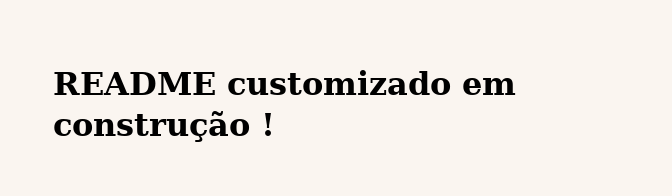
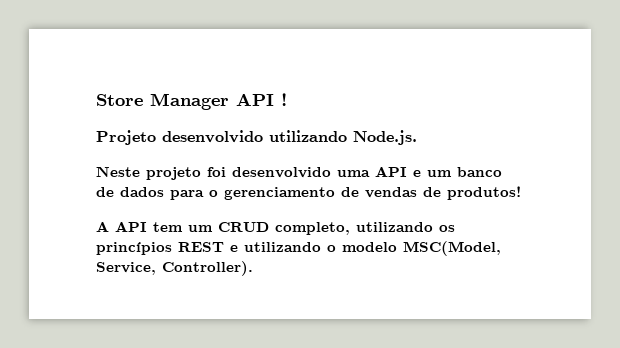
[53,70,516,95] [53,111,275,142] README customizado em construção ! -> [96,93,287,110] [96,130,417,145] [96,166,502,180] [96,186,521,200] [96,221,455,235] [96,241,501,256] [96,261,253,276] Store Manager API ! // Projeto desenvolvido utilizando Node.js. // Neste projeto foi desenvolvido uma API e um banco de dados para o gerenciamento de vendas de produtos! // A API tem um CRUD completo, utilizando os princípios REST e utilizando o modelo MSC(Model, Service, Controller).

